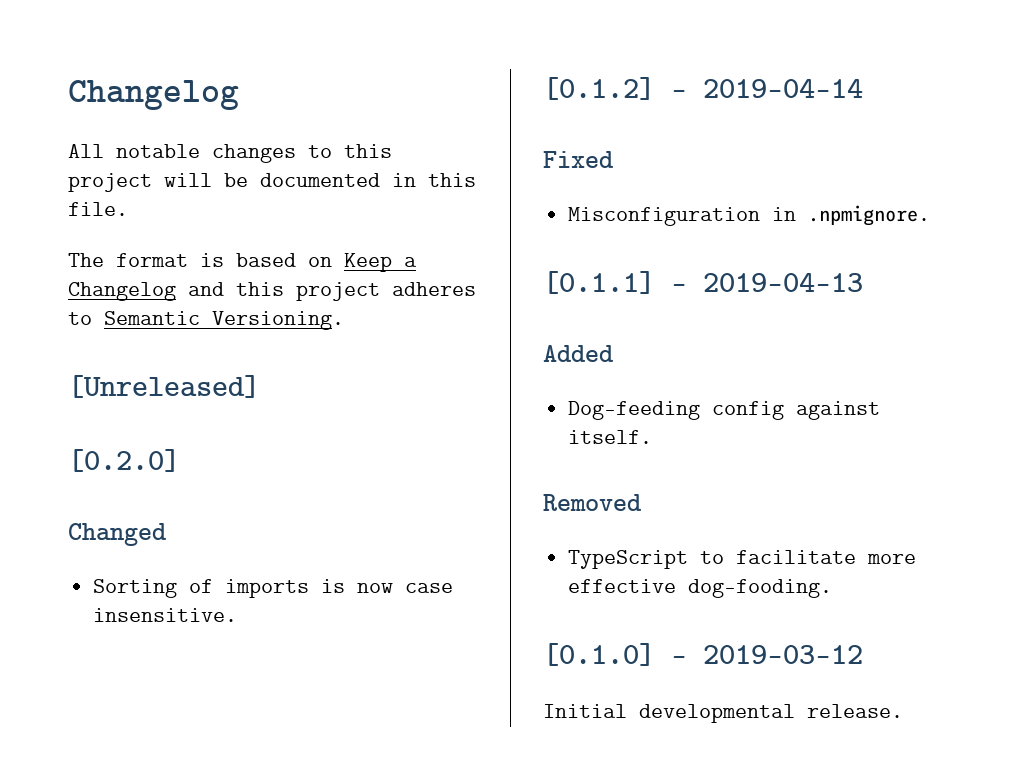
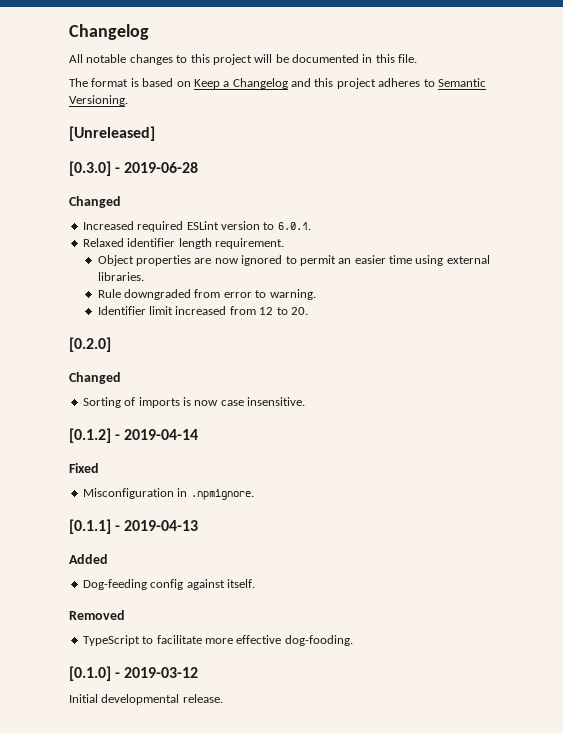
(260, 386) none -> [69,161,199,176] [69,196,121,208] [82,221,311,232] [82,238,284,249] [97,255,490,266] [97,272,144,281] [97,289,316,300] [97,306,308,315] // [0.3.0] - 2019-06-28 // Changed // Increased required ESLint version to 6.0.1. // Relaxed identifier length requirement. // Object properties are now ignored to permit an easier time using external libraries. // Rule downgraded from error to warning. // Identifier limit increased from 12 to 20.

